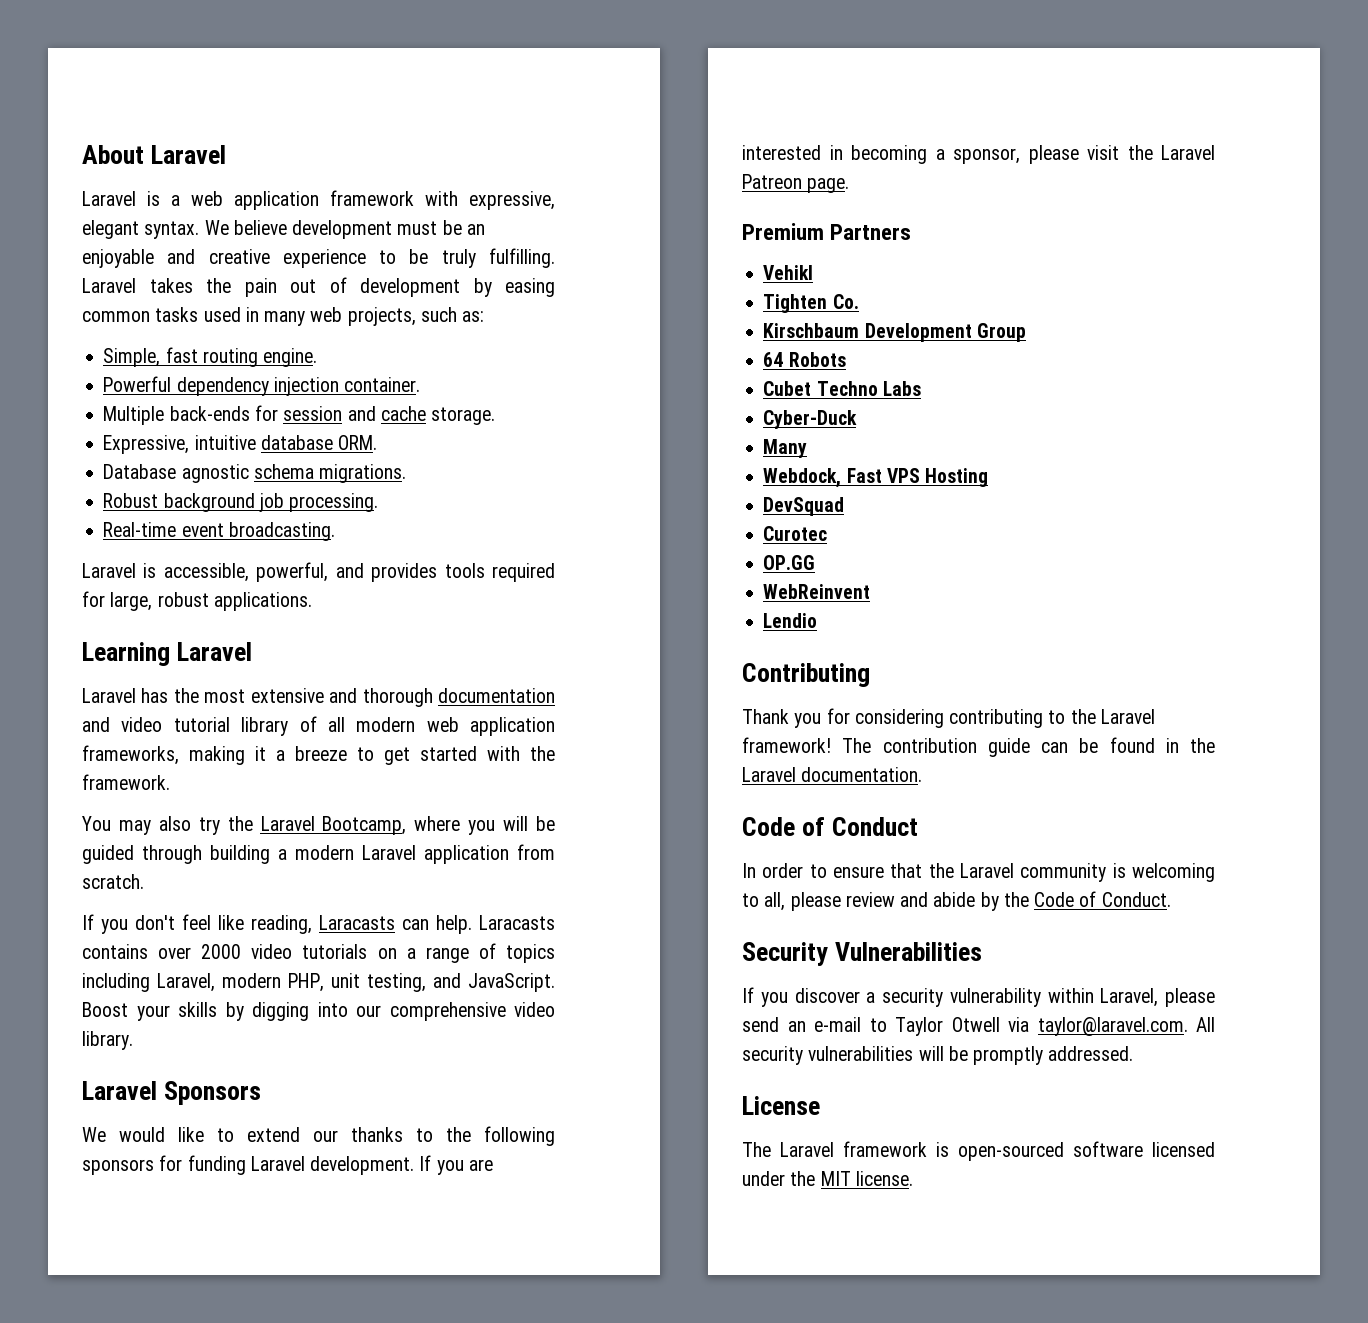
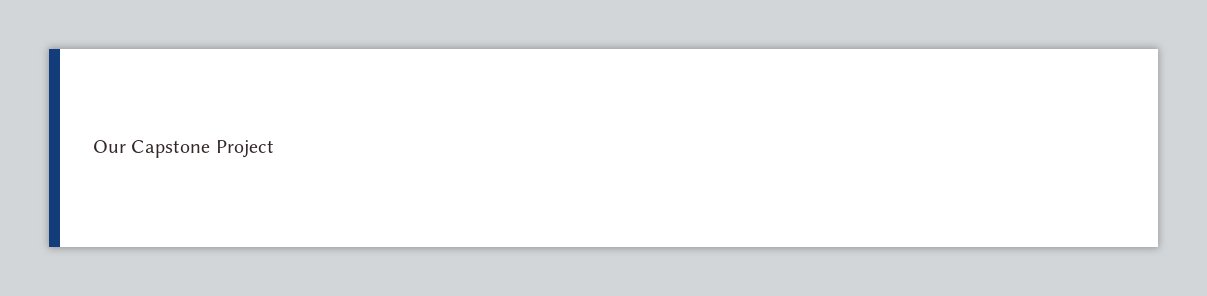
[82,145,227,164] [82,190,555,210] [82,220,485,239] [82,248,555,268] [82,277,555,297] [82,307,485,326] [103,347,318,367] [103,376,421,396] [103,405,496,425] [103,435,378,454] [103,464,407,483] [103,493,379,512] [103,522,335,541] [82,562,555,582] [82,591,312,611] [82,642,253,666] [82,688,555,707] [82,716,555,736] [82,745,555,765] [82,774,170,790] [82,816,555,835] [82,844,555,864] [82,874,144,889] [82,914,555,934] [82,943,555,963] [82,973,555,992] [82,1002,555,1021] [82,1031,133,1050] [82,1081,262,1105] [82,1126,555,1146] [82,1155,493,1175] [742,145,1215,164] [742,174,850,193] [742,223,912,240] [763,265,814,280] [763,294,859,313] [763,323,1026,342] [763,352,846,367] [763,381,921,396] [763,410,858,429] [763,439,808,458] [763,468,989,488] [763,497,845,516] [763,526,828,541] [763,555,816,570] [763,584,871,599] [763,613,818,628] [742,663,870,687] [742,708,1155,728] [742,737,1215,757] [742,767,923,782] [742,817,919,836] [742,863,1215,882] [742,891,1171,911] [742,942,983,966] [742,987,1215,1007] [742,1017,1215,1036] [742,1046,1134,1065] [742,1096,820,1115] [742,1141,1215,1161] [742,1171,913,1186] About Laravel // Laravel is a web application framework with expressive, elegant syntax. We believe development must be an enjoyable and creative experience to be truly fulfilling. Laravel takes the pain out of development by easing common tasks used in many web projects, such as: // Simple, fast routing engine. // Powerful dependency injection container. // Multiple back-ends for session and cache storage. // Expressive, intuitive database ORM. // Database agnostic schema migrations. // Robust background job processing. // Real-time event broadcasting. // Laravel is accessible, powerful, and provides tools required for large, robust applications. // Learning Laravel // Laravel has the most extensive and thorough documentation and video tutorial library of all modern web application frameworks, making it a breeze to get started with the framework. // You may also try the Laravel Bootcamp, where you will be guided through building a modern Laravel application from scratch. // If you don't feel like reading, Laracasts can help. Laracasts contains over 2000 video tutorials on a range of topics including Laravel, modern PHP, unit testing, and JavaScript. Boost your skills by digging into our comprehensive video library. // Laravel Sponsors // We would like to extend our thanks to the following sponsors for funding Laravel development. If you are interested in becoming a sponsor, please visit the Laravel Patreon page. // Premium Partners // Vehikl // Tighten Co. // Kirschbaum Development Group // 64 Robots // Cubet Techno Labs // Cyber-Duck // Many // Webdock, Fast VPS Hosting // DevSquad // Curotec // OP.GG // WebReinvent // Lendio // Contributing // Thank you for considering contributing to the Laravel framework! The contribution guide can be found in the Laravel documentation. // Code of Conduct // In order to ensure that the Laravel community is welcoming to all, please review and abide by the Code of Conduct. // Security Vulnerabilities // If you discover a security vulnerability within Laravel, please send an e-mail to Taylor Otwell via taylor@laravel.com. All security vulnerabilities will be promptly addressed. // License // The Laravel framework is open-sourced software licensed under the MIT license. -> [93,140,274,158] Our Capstone Project

